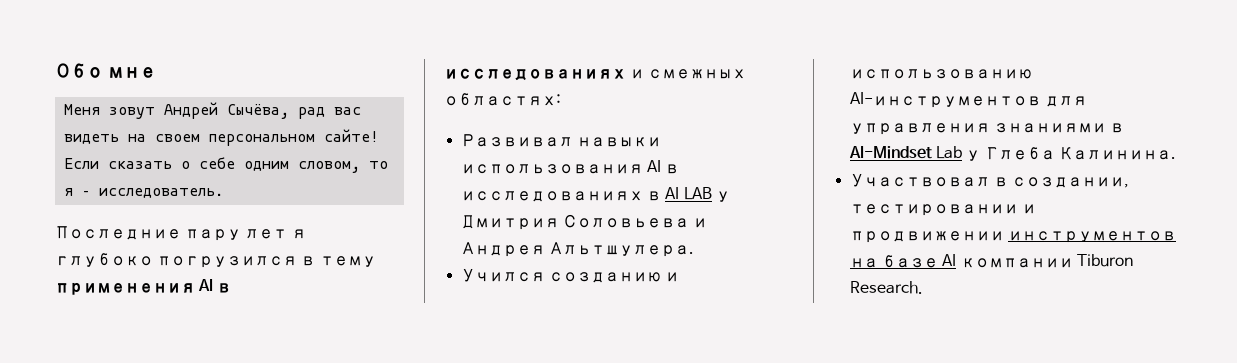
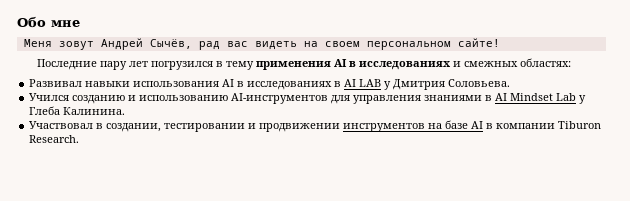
[227,104,290,119] Сычёва, -> [149,39,192,49] Сычёв,
[64,157,389,173] [64,188,224,198] Если сказать о себе одним словом, то я – исследователь. -> (500, 42) none
[291,229,306,239] [55,253,153,267] я глубоко -> (149, 64) none
[563,214,708,228] [461,242,695,257] Соловьева и Андрея Альтшулера. -> [448,79,511,87] Соловьева.
[849,146,933,159] AI-Mindset -> [495,93,554,101] AI Mindset
(957, 260) none -> [486,123,494,129] в

